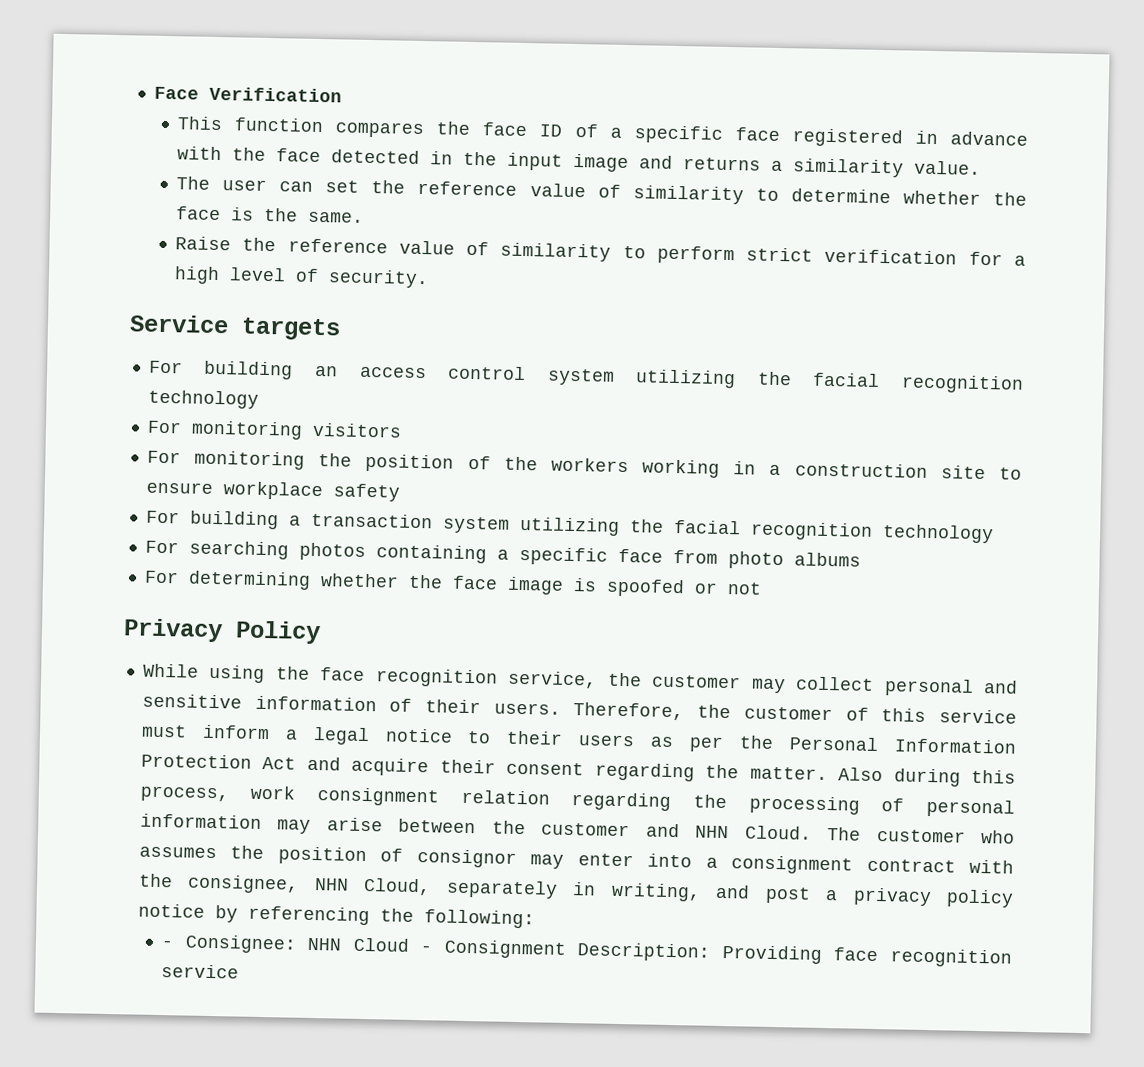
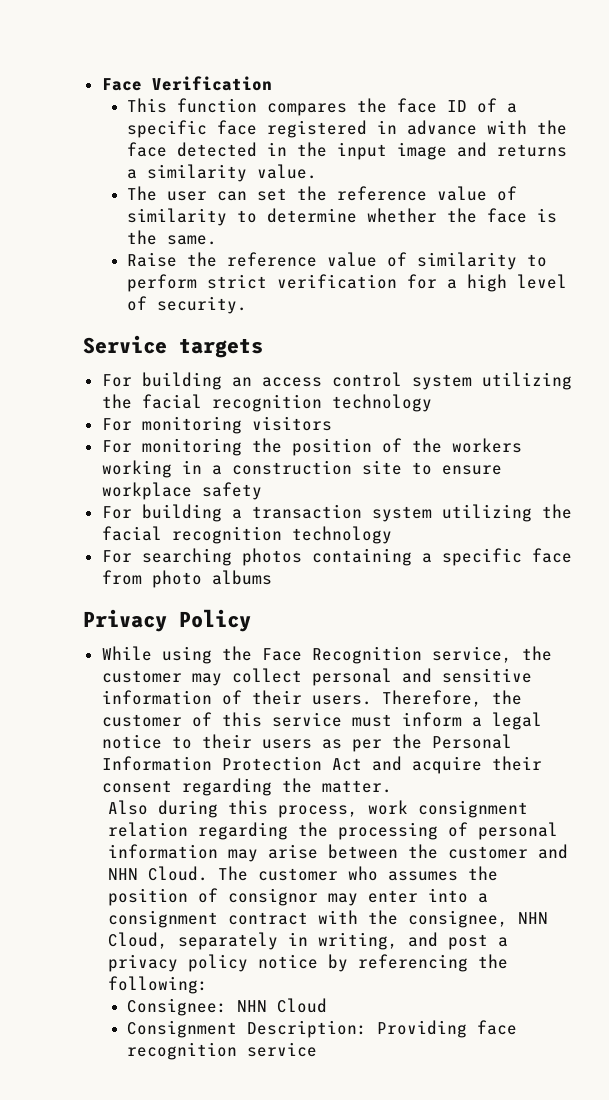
[143,570,762,598] // For determining whether the face image is spoofed or not -> (272, 577) none
[320,667,498,688] face recognition -> [261,646,422,664] Face Recognition
(828, 773) none -> (392, 786) //
[161,940,174,948] - -> (209, 985) none
[420,945,433,953] - -> (328, 1005) //

